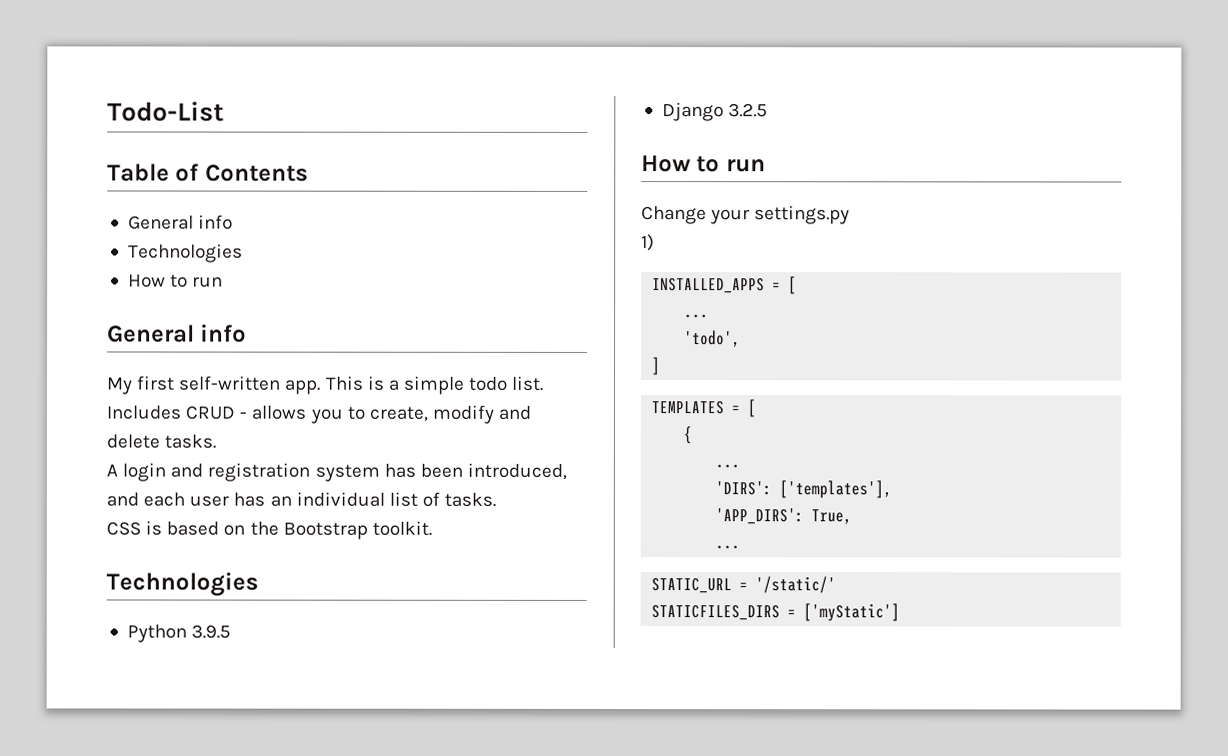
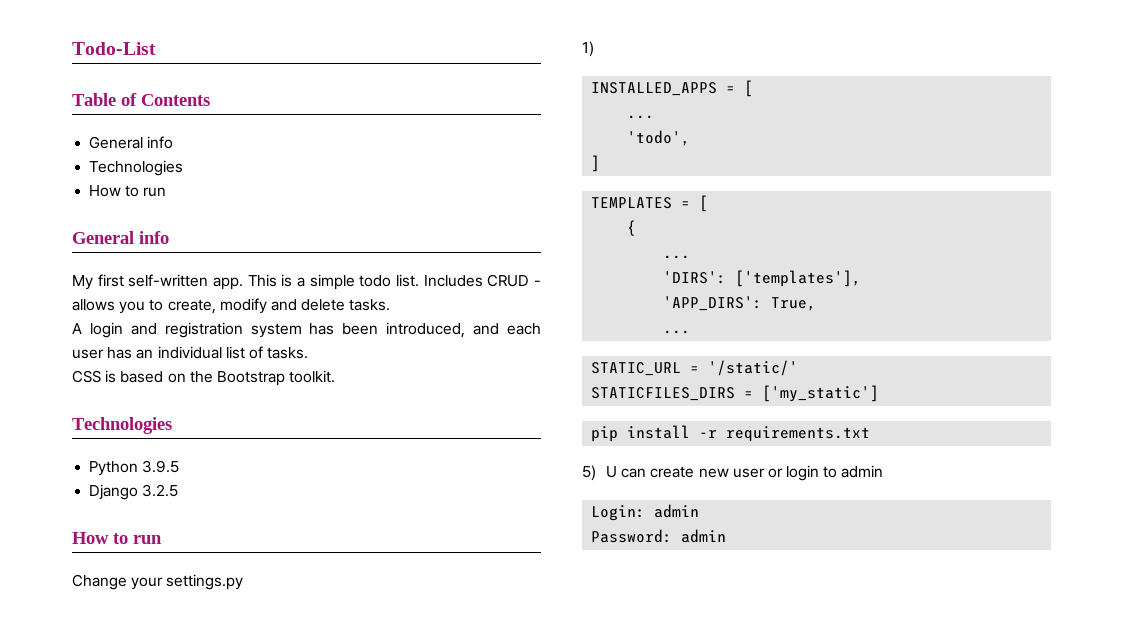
[803,603,901,622] ['myStatic'] -> [762,385,880,402] [591,425,871,442] [582,465,884,481] [591,504,700,521] [591,529,727,543] ['my_static'] // pip install -r requirements.txt // 5) U can create new user or login to admin // Login: admin // Password: admin

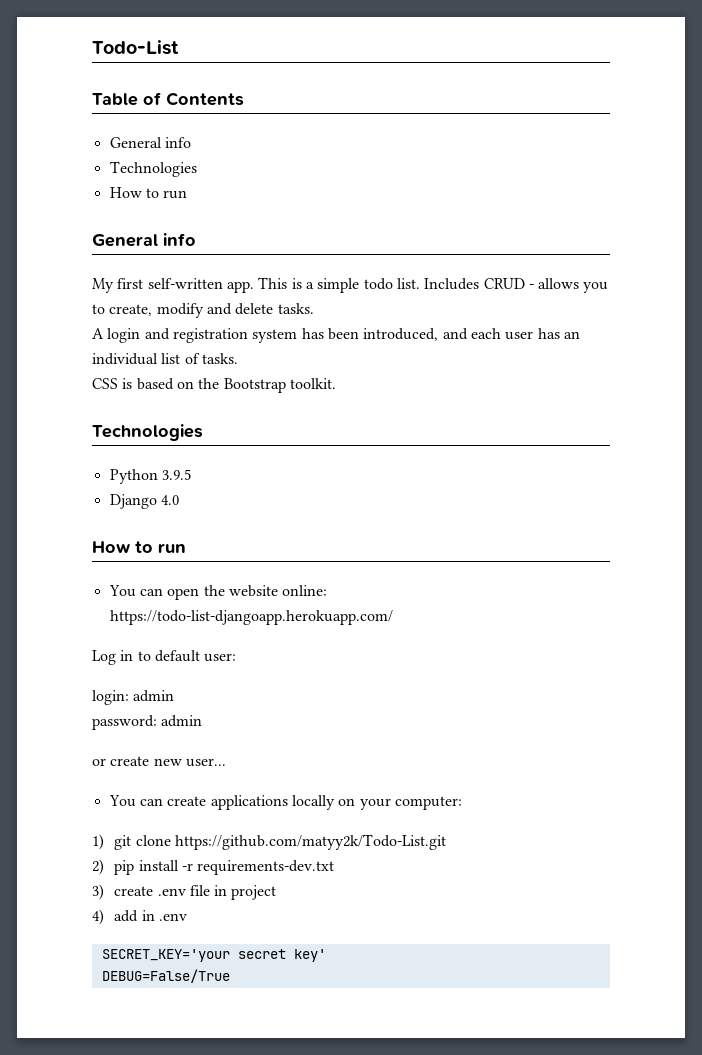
[142,484,179,497] [72,532,162,544] [72,574,244,590] [582,41,594,57] [591,80,754,97] [627,115,655,119] [627,130,691,146] [591,155,601,172] [591,195,709,212] [627,220,637,236] [663,255,691,259] [663,270,862,287] [663,296,817,311] [663,330,691,334] [591,360,799,376] [591,385,880,402] [591,425,871,442] [582,465,884,481] [591,504,700,521] [591,529,727,543] 3.2.5 // How to run // Change your settings.py // 1) // INSTALLED_APPS = [ // ... // 'todo', // ] // TEMPLATES = [ // { // ... // 'DIRS': ['templates'], // 'APP_DIRS': True, // ... // STATIC_URL = '/static/' // STATICFILES_DIRS = ['my_static'] // pip install -r requirements.txt // 5) U can create new user or login to admin // Login: admin // Password: admin -> [160,495,179,505] [92,541,186,553] [108,585,328,600] [109,610,393,625] [92,650,237,665] [92,690,175,705] [92,715,203,730] [92,756,226,767] [108,795,462,810] [92,834,446,850] [92,859,335,875] [92,884,277,900] [92,909,187,925] [101,949,326,962] [101,969,230,983] 4.0 // How to run // You can open the website online: https://todo-list-djangoapp.herokuapp.com/ // Log in to default user: // login: admin // password: admin // or create new user... // You can create applications locally on your computer: // 1) git clone https://github.com/matyy2k/Todo-List.git // 2) pip install -r requirements-dev.txt // 3) create .env file in project // 4) add in .env // SECRET_KEY='your secret key' // DEBUG=False/True

